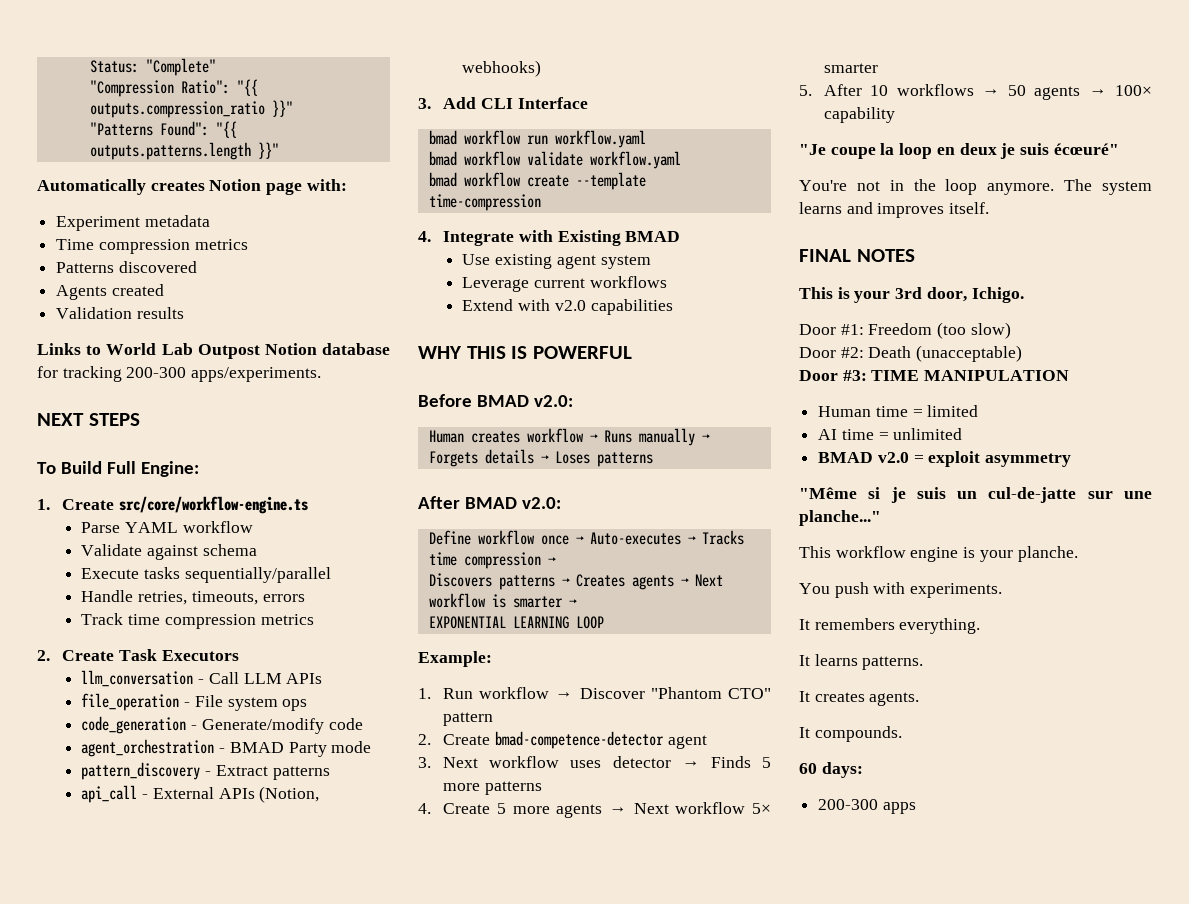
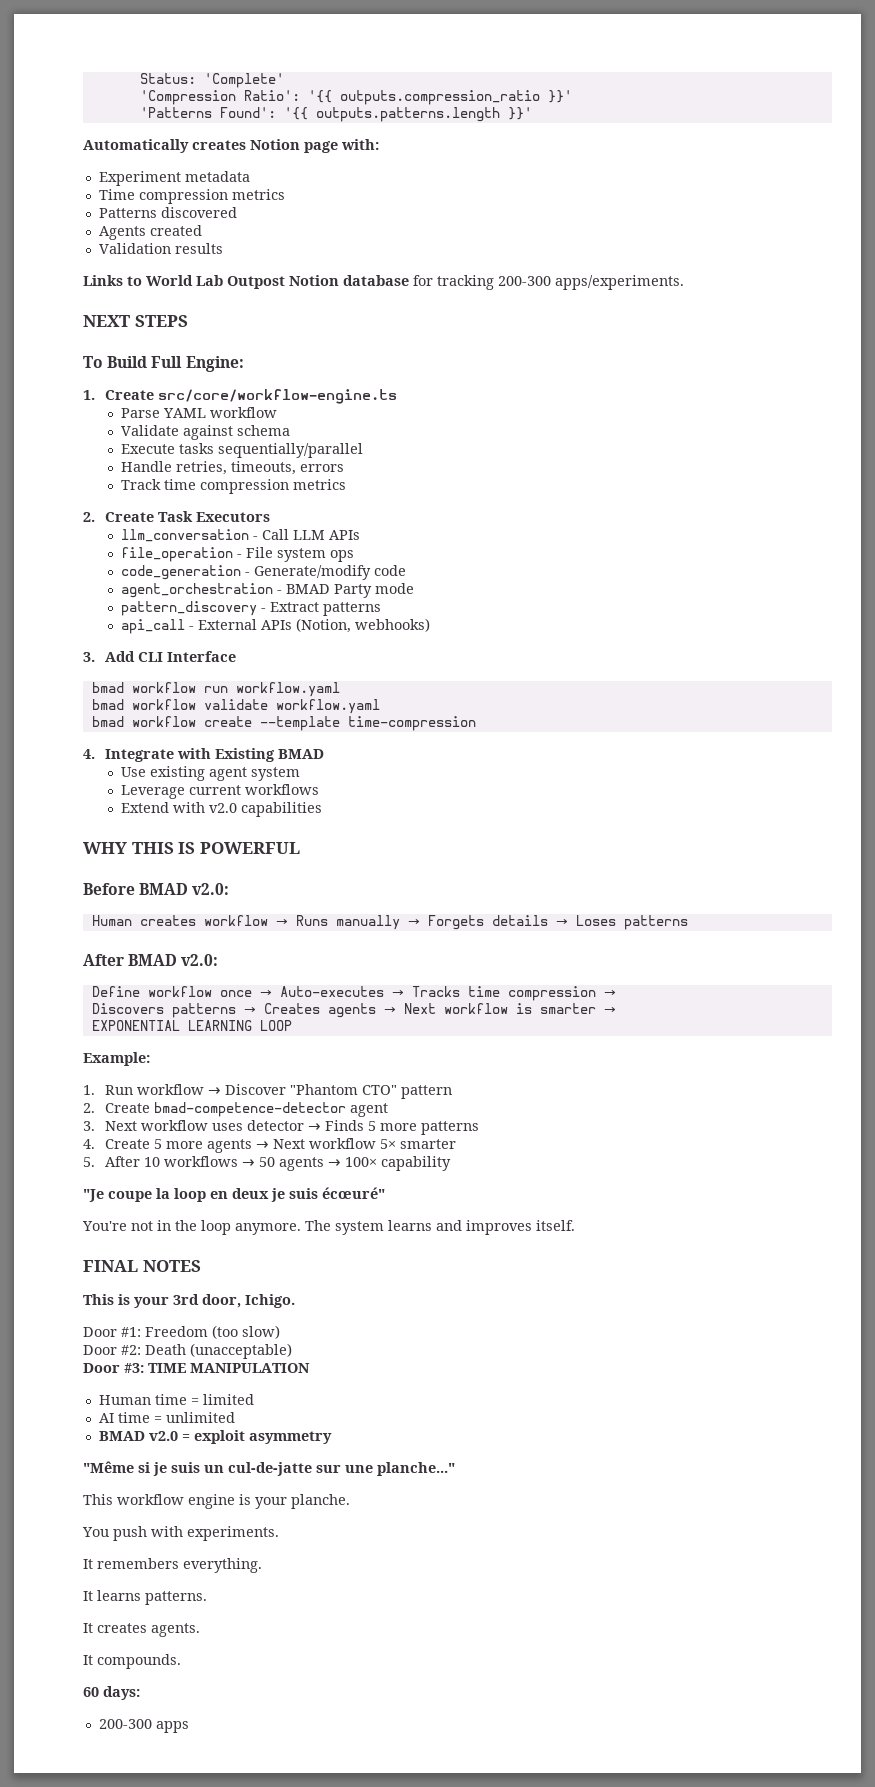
[145,58,216,76] [89,79,258,97] [89,100,293,118] [89,121,237,138] [89,142,279,160] "Complete" // "Compression Ratio": "{{ outputs.compression_ratio }}" // "Patterns Found": "{{ outputs.patterns.length }}" -> [203,73,284,88] [139,90,572,105] [139,107,532,122] 'Complete' // 'Compression Ratio': '{{ outputs.compression_ratio }}' // 'Patterns Found': '{{ outputs.patterns.length }}'

